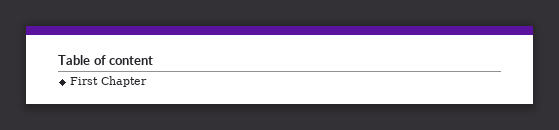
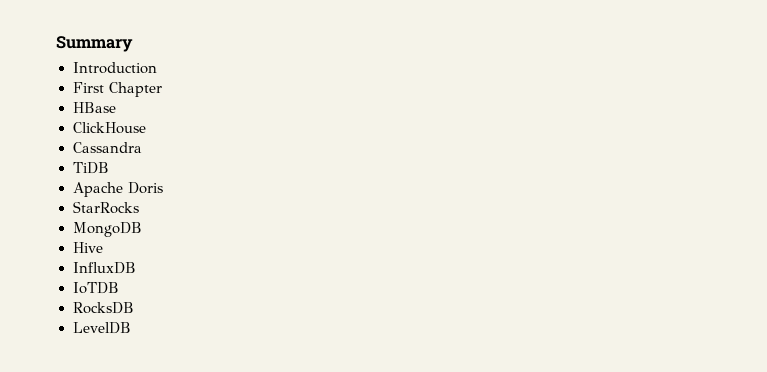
[58,55,154,65] Table of content -> [56,36,133,52] [72,62,157,74] Summary // Introduction
(148, 81) none -> [72,102,116,113] [72,122,146,134] [72,142,142,153] [72,162,109,174] [72,182,163,197] [72,201,139,214] [72,222,142,237] [72,242,103,253] [72,262,136,274] [72,282,119,294] [72,302,134,314] [72,322,131,334] // HBase // ClickHouse // Cassandra // TiDB // Apache Doris // StarRocks // MongoDB // Hive // InfluxDB // IoTDB // RocksDB // LevelDB

